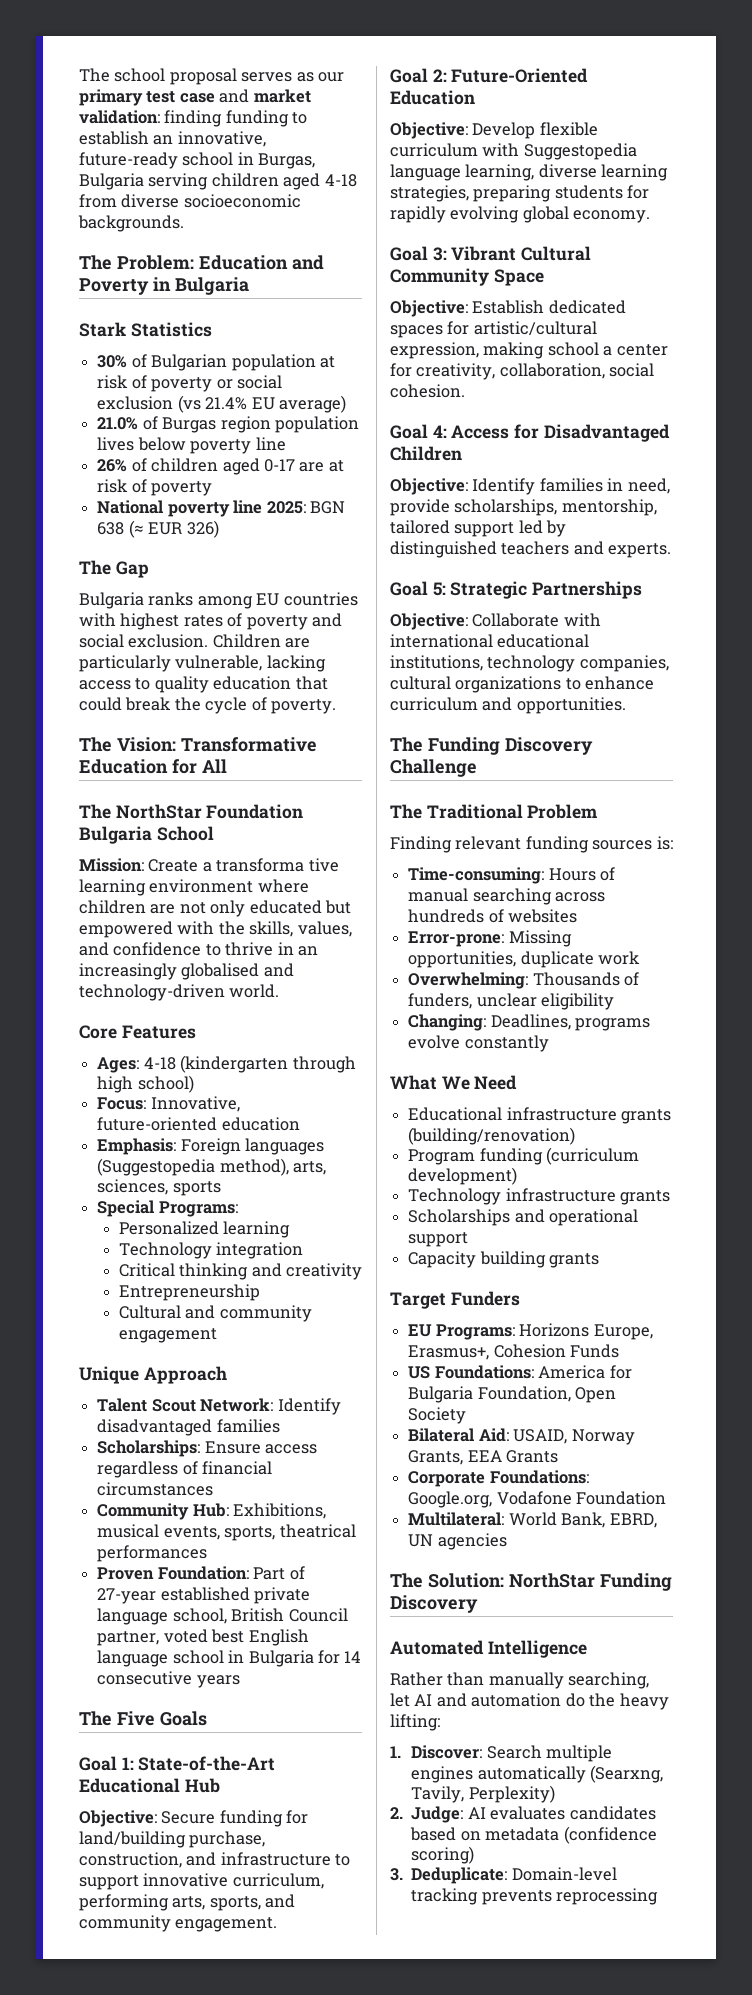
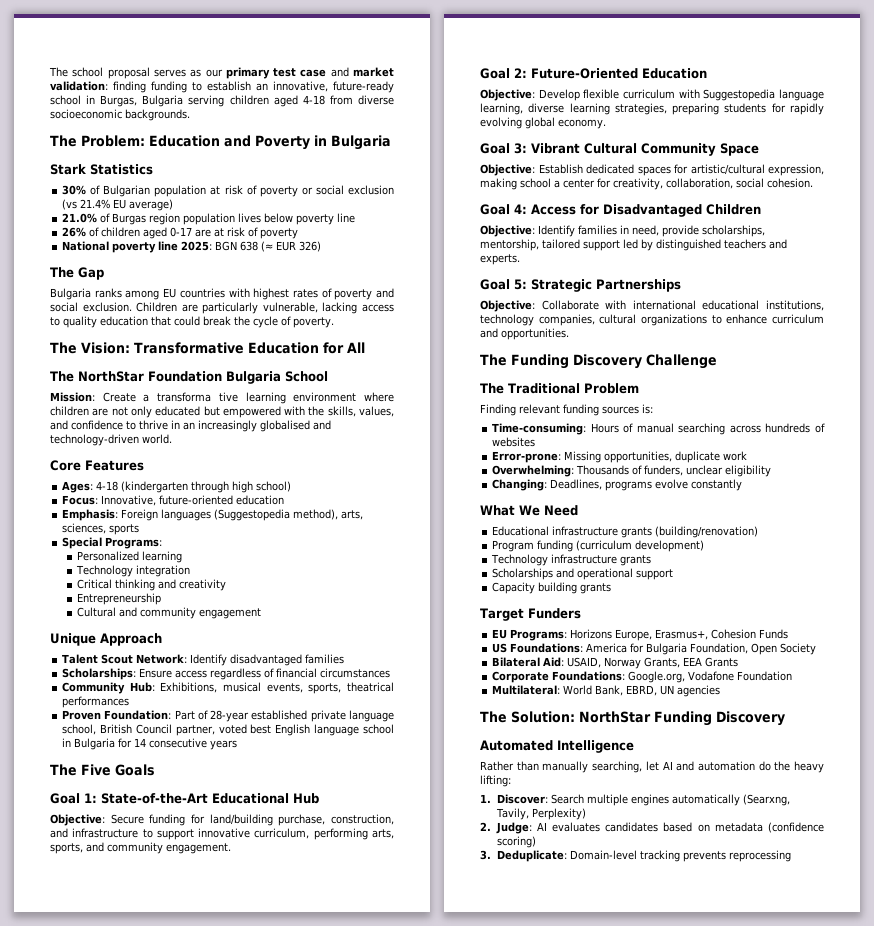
[97,1588,157,1604] 27-year -> [210,710,250,722] 28-year

